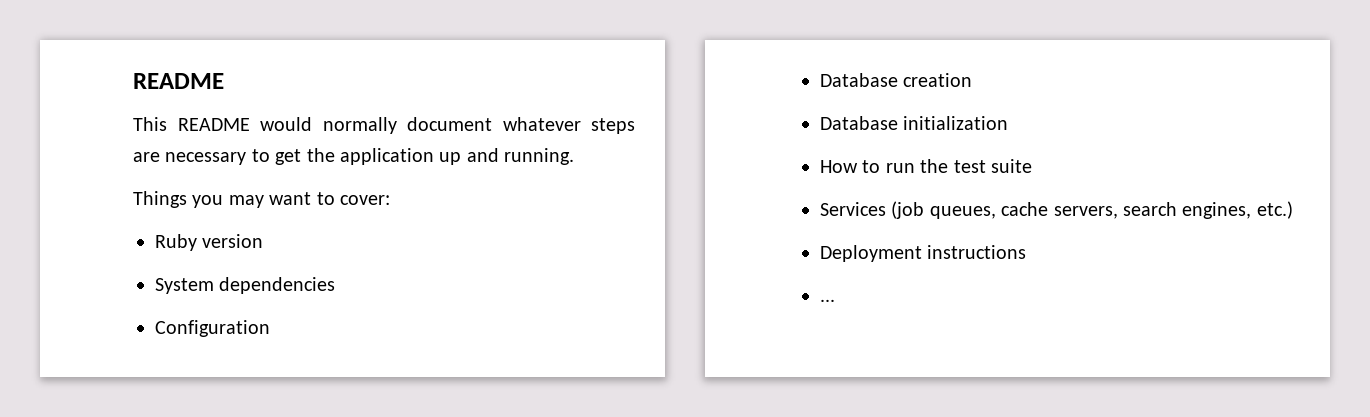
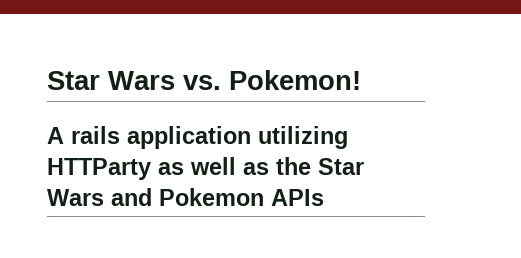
[133,73,224,89] [133,117,635,134] [133,148,575,165] [133,191,390,208] [155,234,264,251] [155,277,336,294] [155,320,270,337] [820,73,973,87] [820,116,1009,130] [820,159,1032,173] [820,201,1293,219] [820,245,1027,262] [820,299,835,302] README // This README would normally document whatever steps are necessary to get the application up and running. // Things you may want to cover: // Ruby version // System dependencies // Configuration // Database creation // Database initialization // How to run the test suite // Services (job queues, cache servers, search engines, etc.) // Deployment instructions // ... -> [47,70,361,90] [47,126,348,149] [47,157,364,180] [47,188,324,206] Star Wars vs. Pokemon! // A rails application utilizing HTTParty as well as the Star Wars and Pokemon APIs

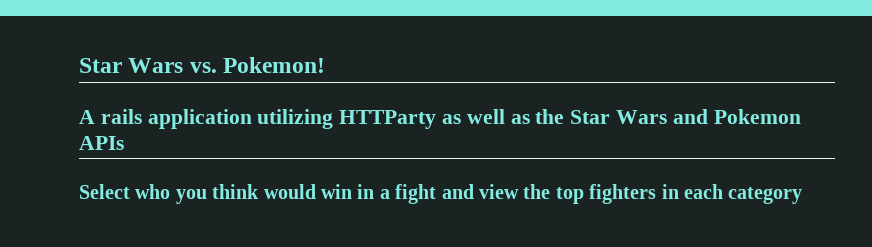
(324, 197) none -> [79,184,803,204] // Select who you think would win in a fight and view the top fighters in each category

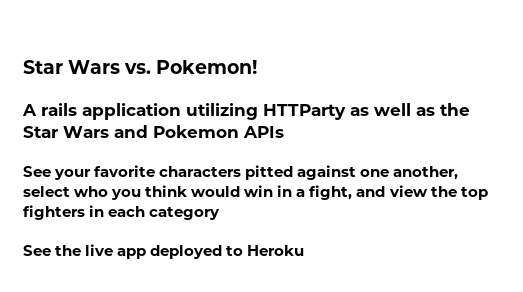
[79,184,130,199] Select -> [23,165,459,180] [23,186,70,197] See your favorite characters pitted against one another, select
[395,184,437,204] fight -> [309,185,353,200] fight,
(803, 195) none -> [23,244,305,259] // See the live app deployed to Heroku

